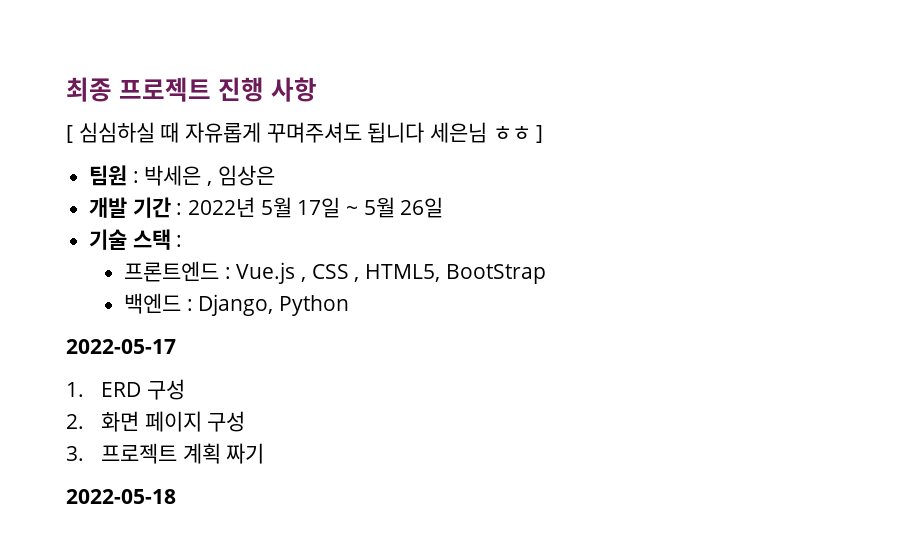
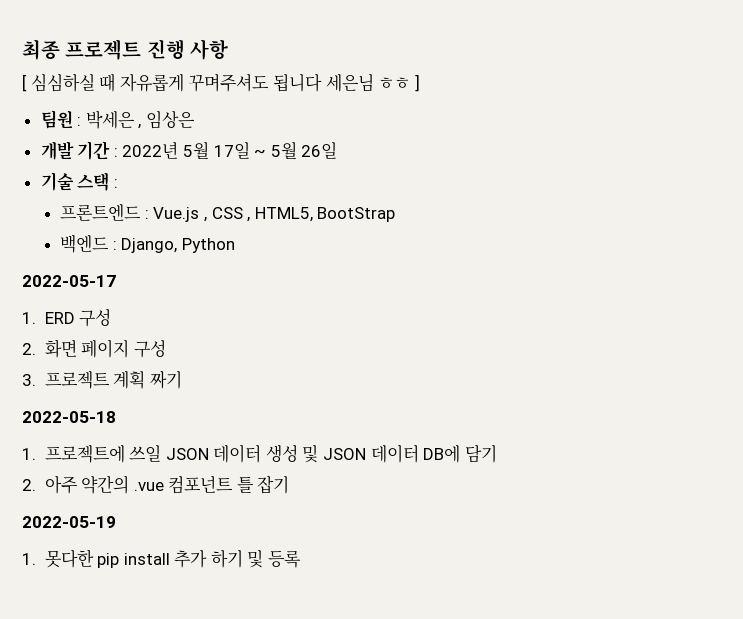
(176, 496) none -> [22,444,497,463] [22,475,290,494] [22,516,116,528] [22,549,302,568] // 1. 프로젝트에 쓰일 JSON 데이터 생성 및 JSON 데이터 DB에 담기 // 2. 아주 약간의 .vue 컴포넌트 틀 잡기 // 2022-05-19 // 1. 못다한 pip install 추가 하기 및 등록

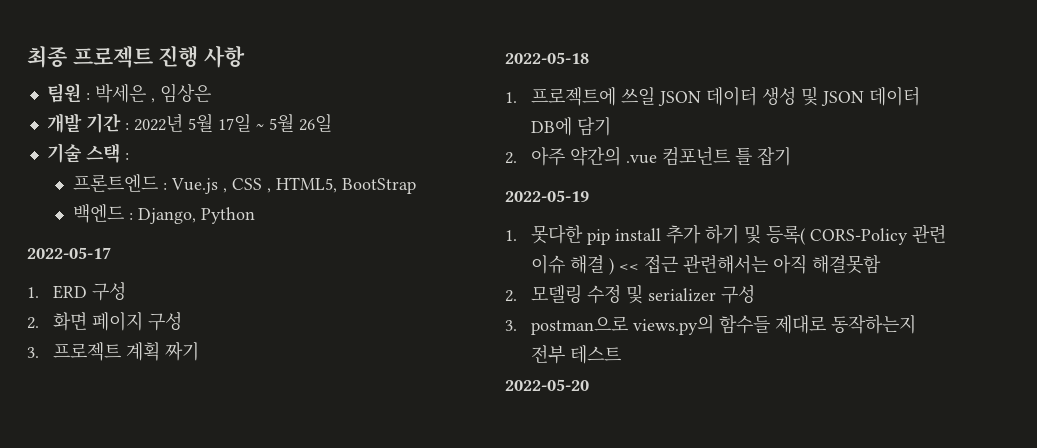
[22,73,420,92] // [ 심심하실 때 자유롭게 꾸며주셔도 됩니다 세은님 ㅎㅎ ] -> (246, 56) none
[268,550,302,568] 등록 -> [765,225,946,245] [530,255,881,275] [505,285,755,304] [505,314,916,335] [530,345,621,364] [505,379,589,391] 등록( CORS-Policy 관련 이슈 해결 ) << 접근 관련해서는 아직 해결못함 // 2. 모델링 수정 및 serializer 구성 // 3. postman으로 views.py의 함수들 제대로 동작하는지 전부 테스트 // 2022-05-20

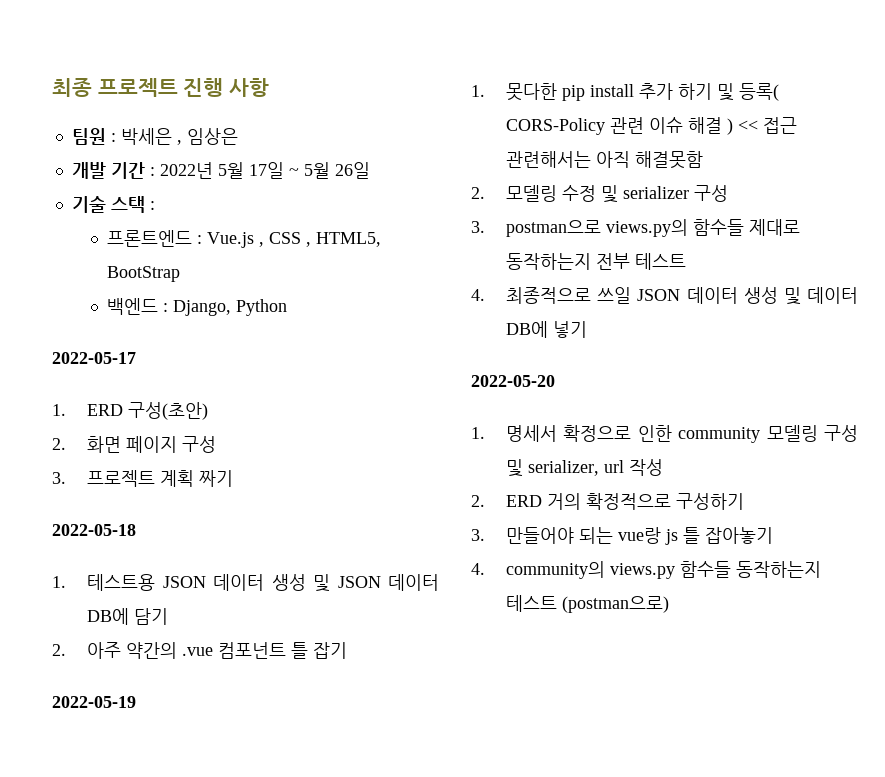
[91,282,126,301] 구성 -> [128,402,209,420] 구성(초안)
[530,87,655,106] 프로젝트에 쓰일 -> [87,574,156,591] 테스트용
[505,379,589,391] 2022-05-20 -> [471,287,858,305] [506,321,588,338] [471,375,555,387] [471,425,858,443] [506,459,664,477] [471,493,745,510] [471,527,774,545] [471,561,822,579] [506,595,670,613] 4. 최종적으로 쓰일 JSON 데이터 생성 및 데이터 DB에 넣기 // 2022-05-20 // 1. 명세서 확정으로 인한 community 모델링 구성 및 serializer, url 작성 // 2. ERD 거의 확정적으로 구성하기 // 3. 만들어야 되는 vue랑 js 틀 잡아놓기 // 4. community의 views.py 함수들 동작하는지 테스트 (postman으로)

